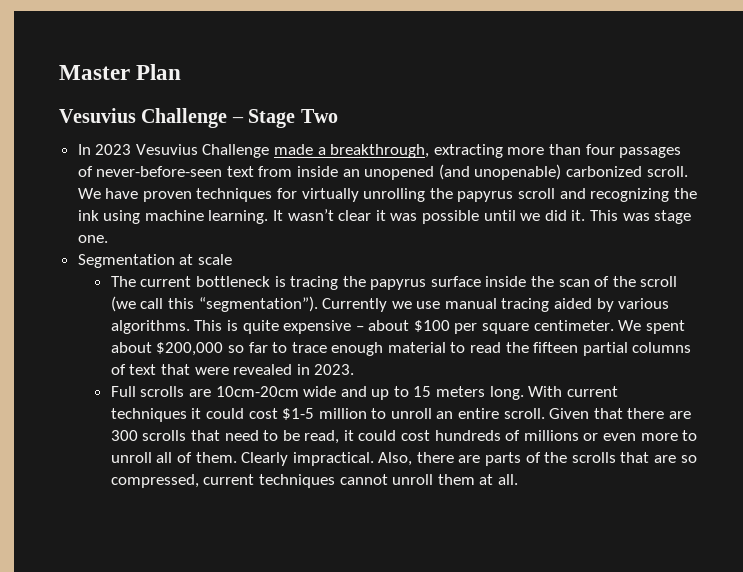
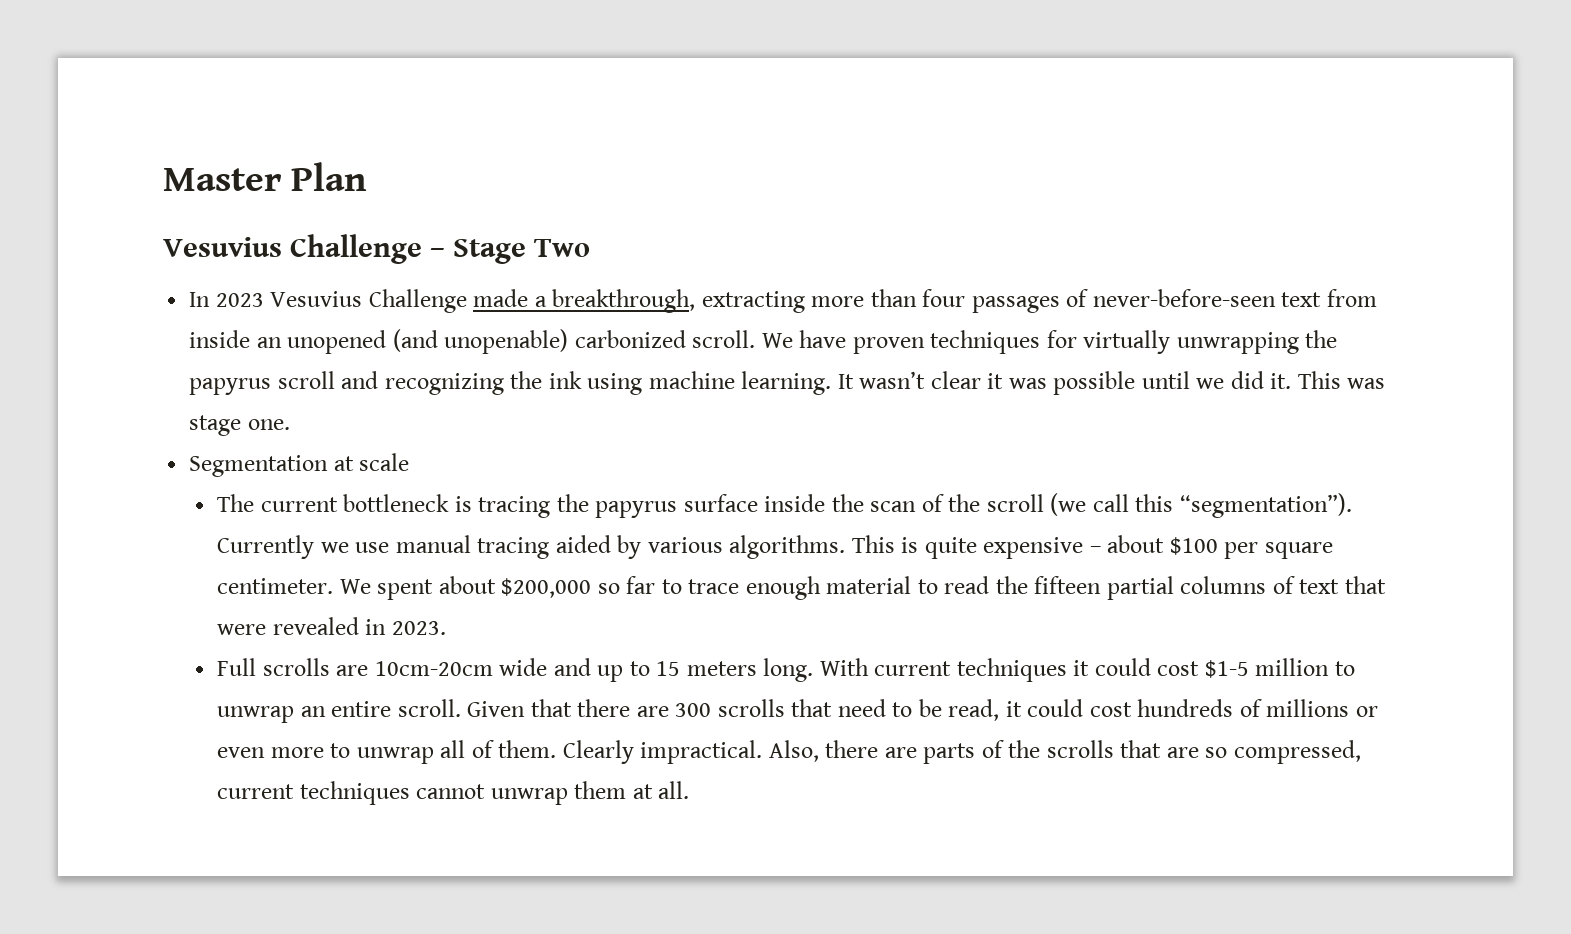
[363,188,426,202] unrolling -> [1176,332,1299,354] unwrapping
[390,408,432,419] unroll -> [217,706,295,723] unwrap
[110,452,152,463] unroll -> [356,747,434,764] unwrap
[392,474,434,485] unroll -> [490,788,568,805] unwrap

